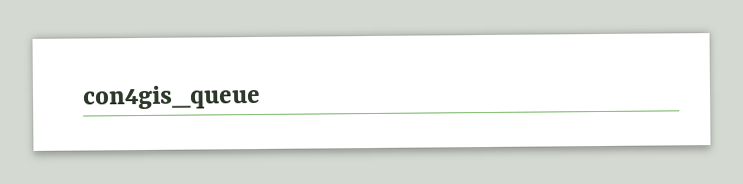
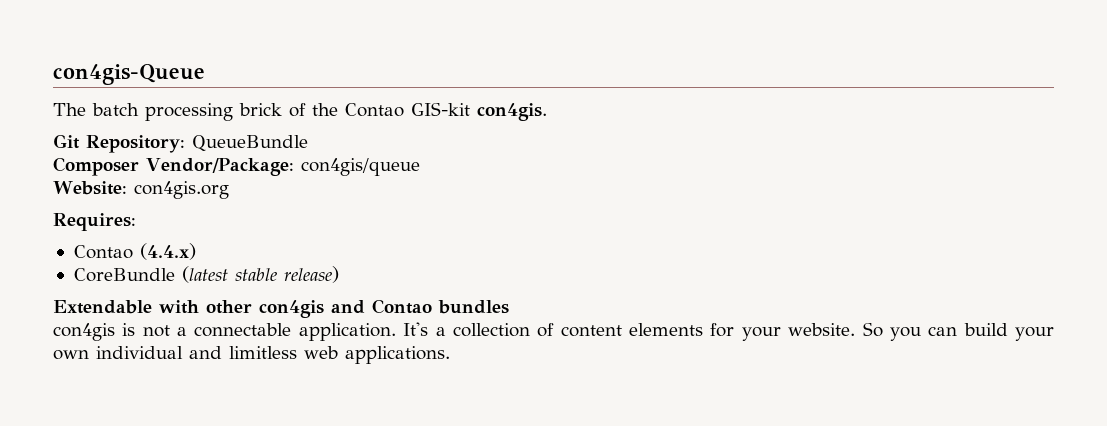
[82,84,261,110] con4gis_queue -> [53,64,205,85] [53,102,547,121] [53,134,308,153] [53,157,420,176] [53,181,229,199] [53,213,136,231] [73,243,196,260] [73,266,339,283] [53,299,509,318] [53,322,1054,341] [53,346,450,364] con4gis-Queue // The batch processing brick of the Contao GIS-kit con4gis. // Git Repository: QueueBundle // Composer Vendor/Package: con4gis/queue // Website: con4gis.org // Requires: // Contao (4.4.x) // CoreBundle (latest stable release) // Extendable with other con4gis and Contao bundles // con4gis is not a connectable application. It's a collection of content elements for your website. So you can build your own individual and limitless web applications.

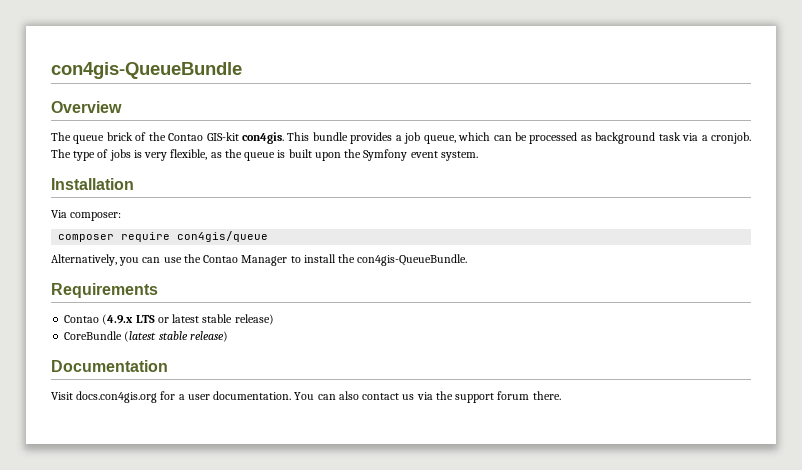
[53,64,205,85] [53,103,233,121] con4gis-Queue // The batch processing -> [51,62,242,79] [51,101,122,113] [51,132,105,144] con4gis-QueueBundle // Overview // The queue
[53,134,308,153] [53,157,420,176] [53,181,229,199] [53,213,136,231] [73,243,196,260] [73,266,339,283] [53,299,509,318] [53,322,1054,341] [53,346,450,364] // Git Repository: QueueBundle // Composer Vendor/Package: con4gis/queue // Website: con4gis.org // Requires: // Contao (4.4.x) // CoreBundle (latest stable release) // Extendable with other con4gis and Contao bundles // con4gis is not a connectable application. It's a collection of content elements for your website. So you can build your own individual and limitless web applications. -> [287,132,751,144] [51,149,478,161] [51,178,134,190] [51,210,122,221] [58,231,269,242] [51,254,468,266] [51,283,158,298] [64,314,274,325] [64,331,228,342] [51,360,168,372] [51,391,561,403] This bundle provides a job queue, which can be processed as background task via a cronjob. The type of jobs is very flexible, as the queue is built upon the Symfony event system. // Installation // Via composer: // composer require con4gis/queue // Alternatively, you can use the Contao Manager to install the con4gis-QueueBundle. // Requirements // Contao (4.9.x LTS or latest stable release) // CoreBundle (latest stable release) // Documentation // Visit docs.con4gis.org for a user documentation. You can also contact us via the support forum there.

